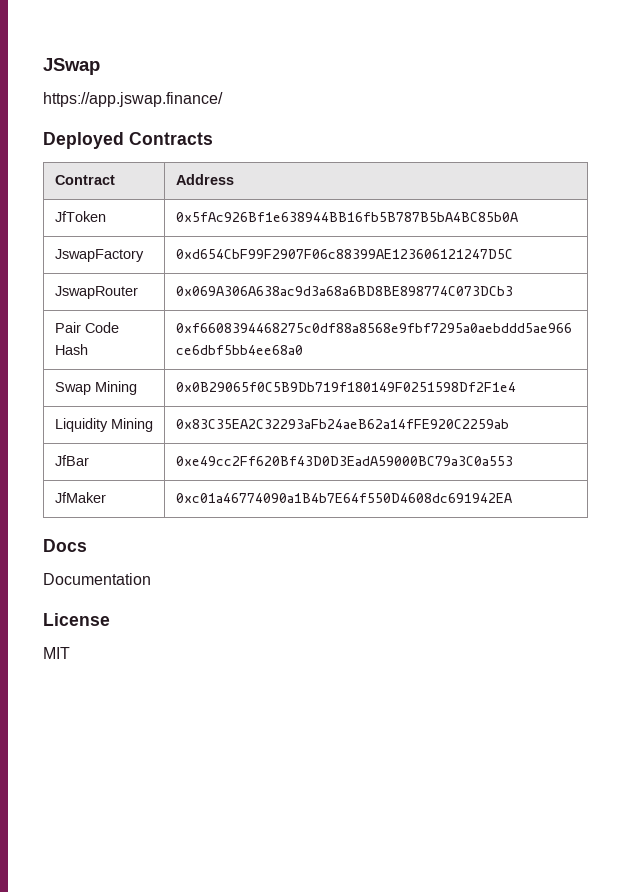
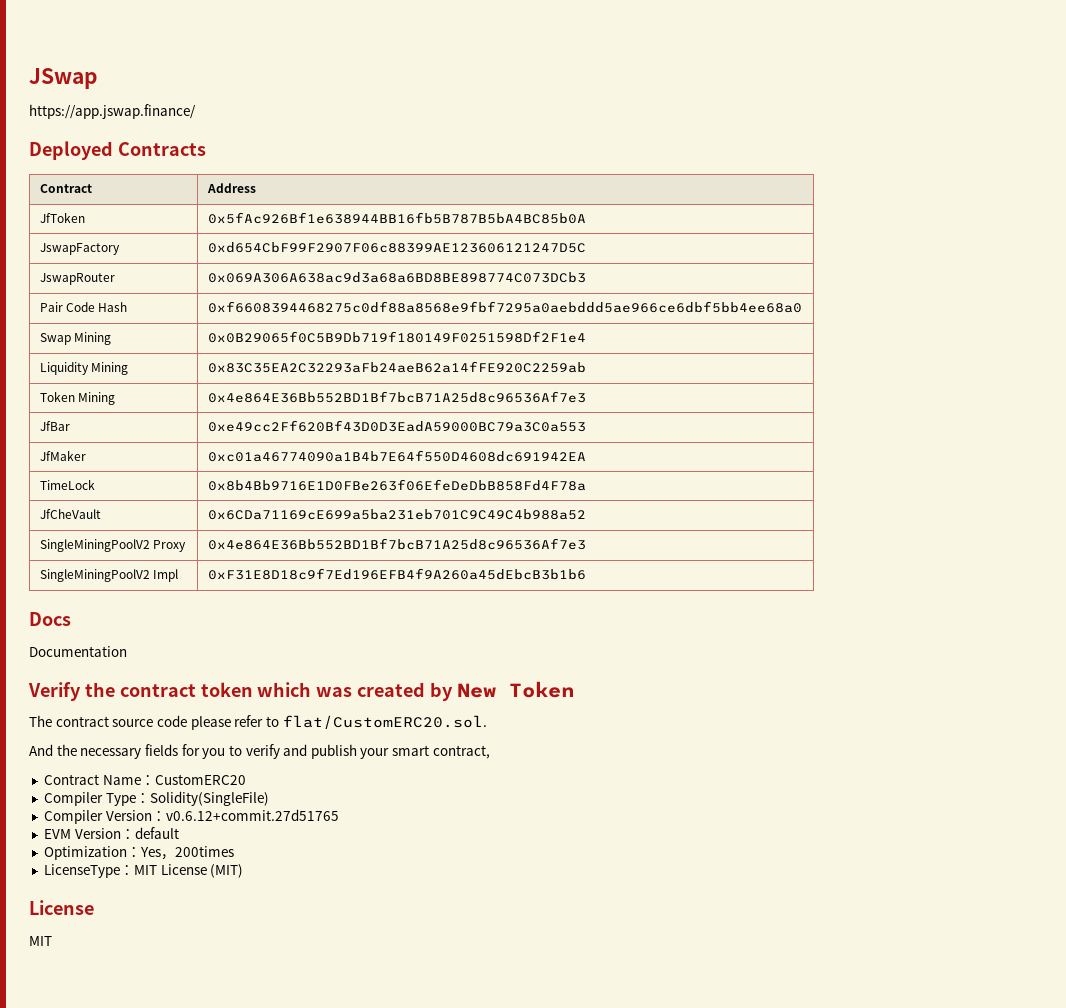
(509, 424) none -> [39,391,115,405] [207,391,586,403] // Token Mining | 0x4e864E36Bb552BD1Bf7bcB71A25d8c96536Af7e3
[43,539,87,552] [43,573,151,585] // Docs // Documentation -> [39,479,95,490] [207,479,586,491] [39,509,101,519] [207,509,586,520] [39,539,186,552] [207,538,586,550] [39,569,178,582] [207,568,586,580] [29,612,71,626] [29,646,127,657] [28,681,574,701] [29,715,487,730] [29,744,490,759] [43,774,246,785] [43,791,269,806] [43,809,339,824] [43,827,179,839] [43,846,234,860] [43,864,244,878] // TimeLock | 0x8b4Bb9716E1D0FBe263f06EfeDeDbB858Fd4F78a // JfCheVault | 0x6CDa71169cE699a5ba231eb701C9C49C4b988a52 // SingleMiningPoolV2 Proxy | 0x4e864E36Bb552BD1Bf7bcB71A25d8c96536Af7e3 // SingleMiningPoolV2 Impl | 0xF31E8D18c9f7Ed196EFB4f9A260a45dEbcB3b1b6 // Docs // Documentation // Verify the contract token which was created by New Token // The contract source code please refer to flat/CustomERC20.sol. // And the necessary fields for you to verify and publish your smart contract, // Contract Name：CustomERC20 // Compiler Type：Solidity(SingleFile) // Compiler Version：v0.6.12+commit.27d51765 // EVM Version：default // Optimization：Yes，200times // LicenseType：MIT License (MIT)

